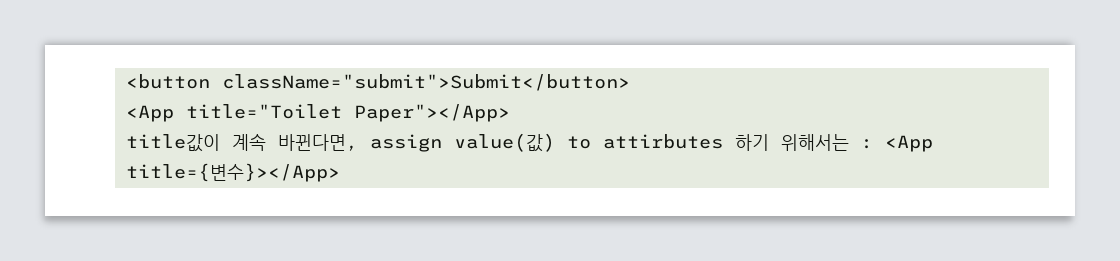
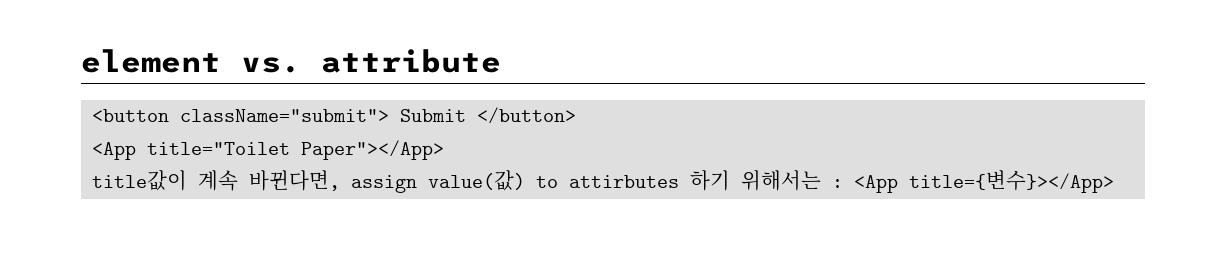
[125,74,630,91] <button className="submit">Submit</button> -> [81,49,501,73] [91,107,576,124] element vs. attribute // <button className="submit"> Submit </button>

